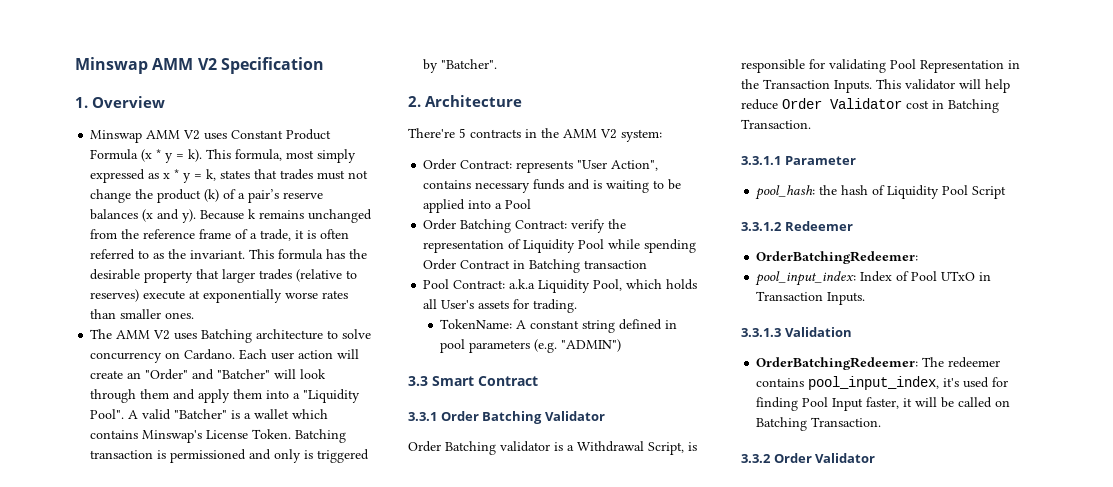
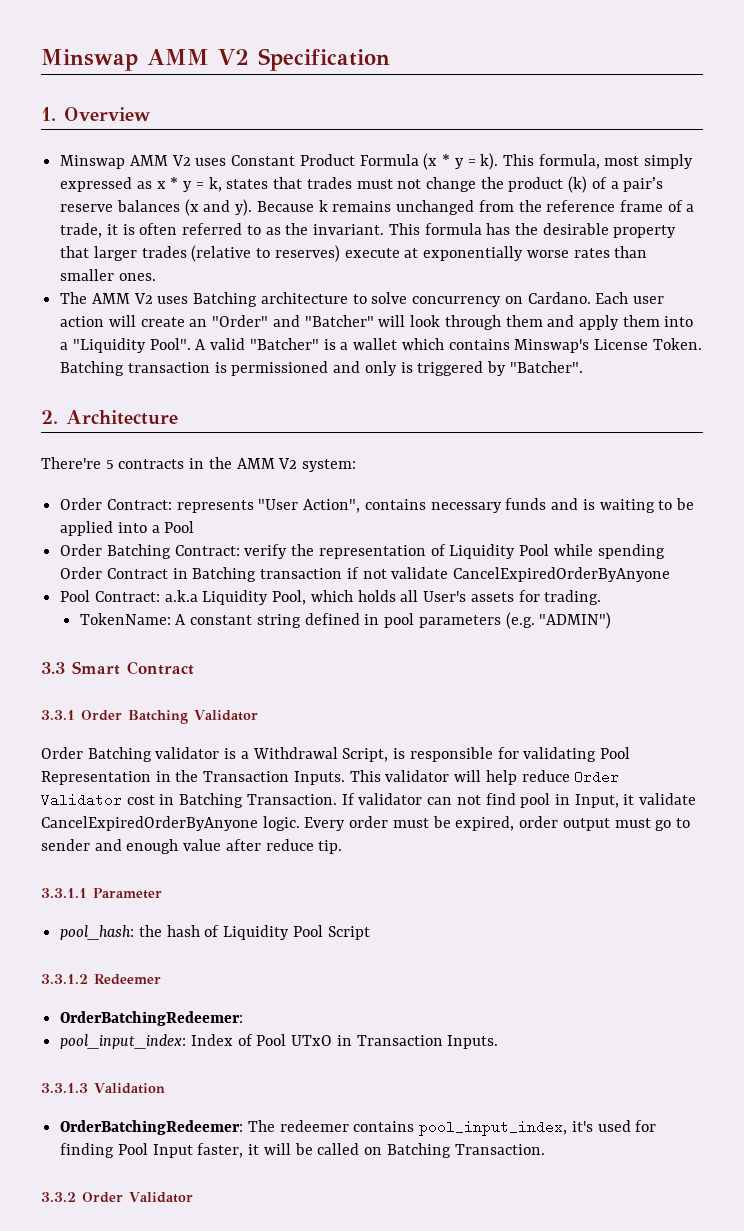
(648, 264) none -> [346,567,671,582] if not validate CancelExpiredOrderByAnyone
(811, 124) none -> [341,793,697,808] [41,816,690,831] [41,839,343,854] If validator can not find pool in Input, it validate CancelExpiredOrderByAnyone logic. Every order must be expired, order output must go to sender and enough value after reduce tip.

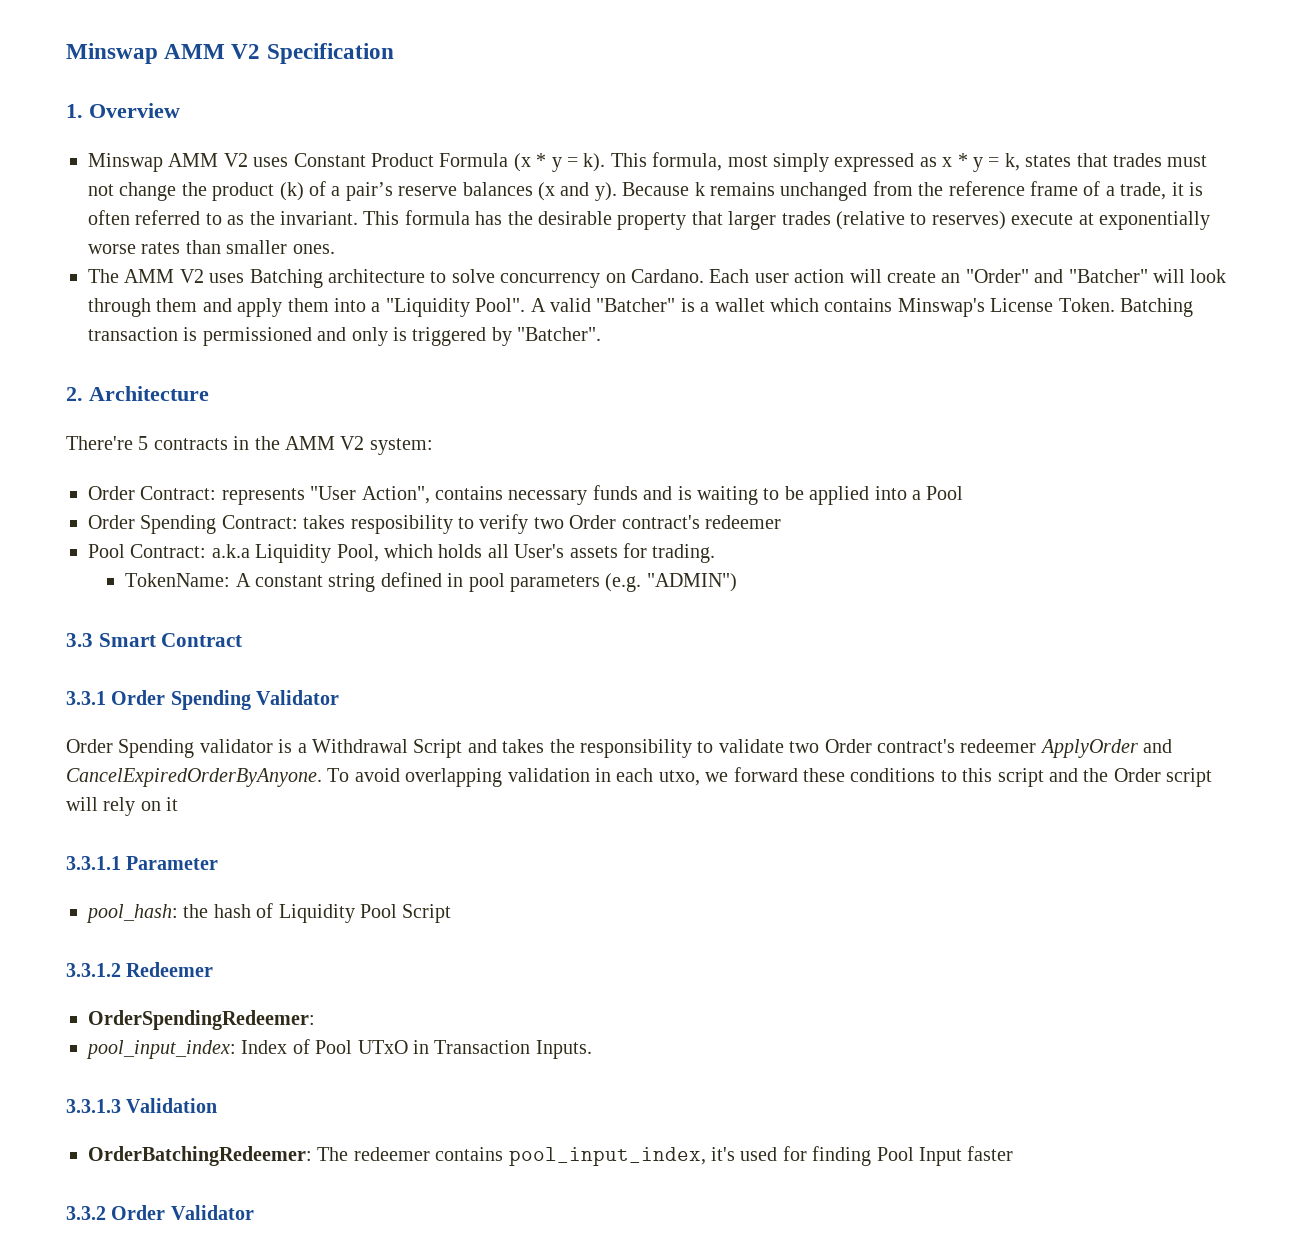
[106,544,665,559] [60,567,671,582] Batching Contract: verify the representation of Liquidity Pool while spending Order Contract in Batching transaction if not validate CancelExpiredOrderByAnyone -> [140,514,781,534] Spending Contract: takes resposibility to verify two Order contract's redeemer
[128,710,188,724] Batching -> [170,690,251,710] Spending
[87,747,152,762] Batching -> [118,739,195,758] Spending
[342,747,630,762] [41,770,620,785] [41,793,697,808] [41,816,690,831] [41,839,343,854] Script, is responsible for validating Pool Representation in the Transaction Inputs. This validator will help reduce Order Validator cost in Batching Transaction. If validator can not find pool in Input, it validate CancelExpiredOrderByAnyone logic. Every order must be expired, order output must go to sender and enough value after reduce tip. -> [413,739,1173,758] [66,767,1213,787] [66,797,179,816] Script and takes the responsibility to validate two Order contract's redeemer ApplyOrder and CancelExpiredOrderByAnyone. To avoid overlapping validation in each utxo, we forward these conditions to this script and the Order script will rely on it
[60,1011,244,1026] OrderBatchingRedeemer: -> [88,1010,315,1030] OrderSpendingRedeemer:
[197,1143,545,1158] faster, it will be called on Batching Transaction. -> [967,1146,1014,1161] faster

